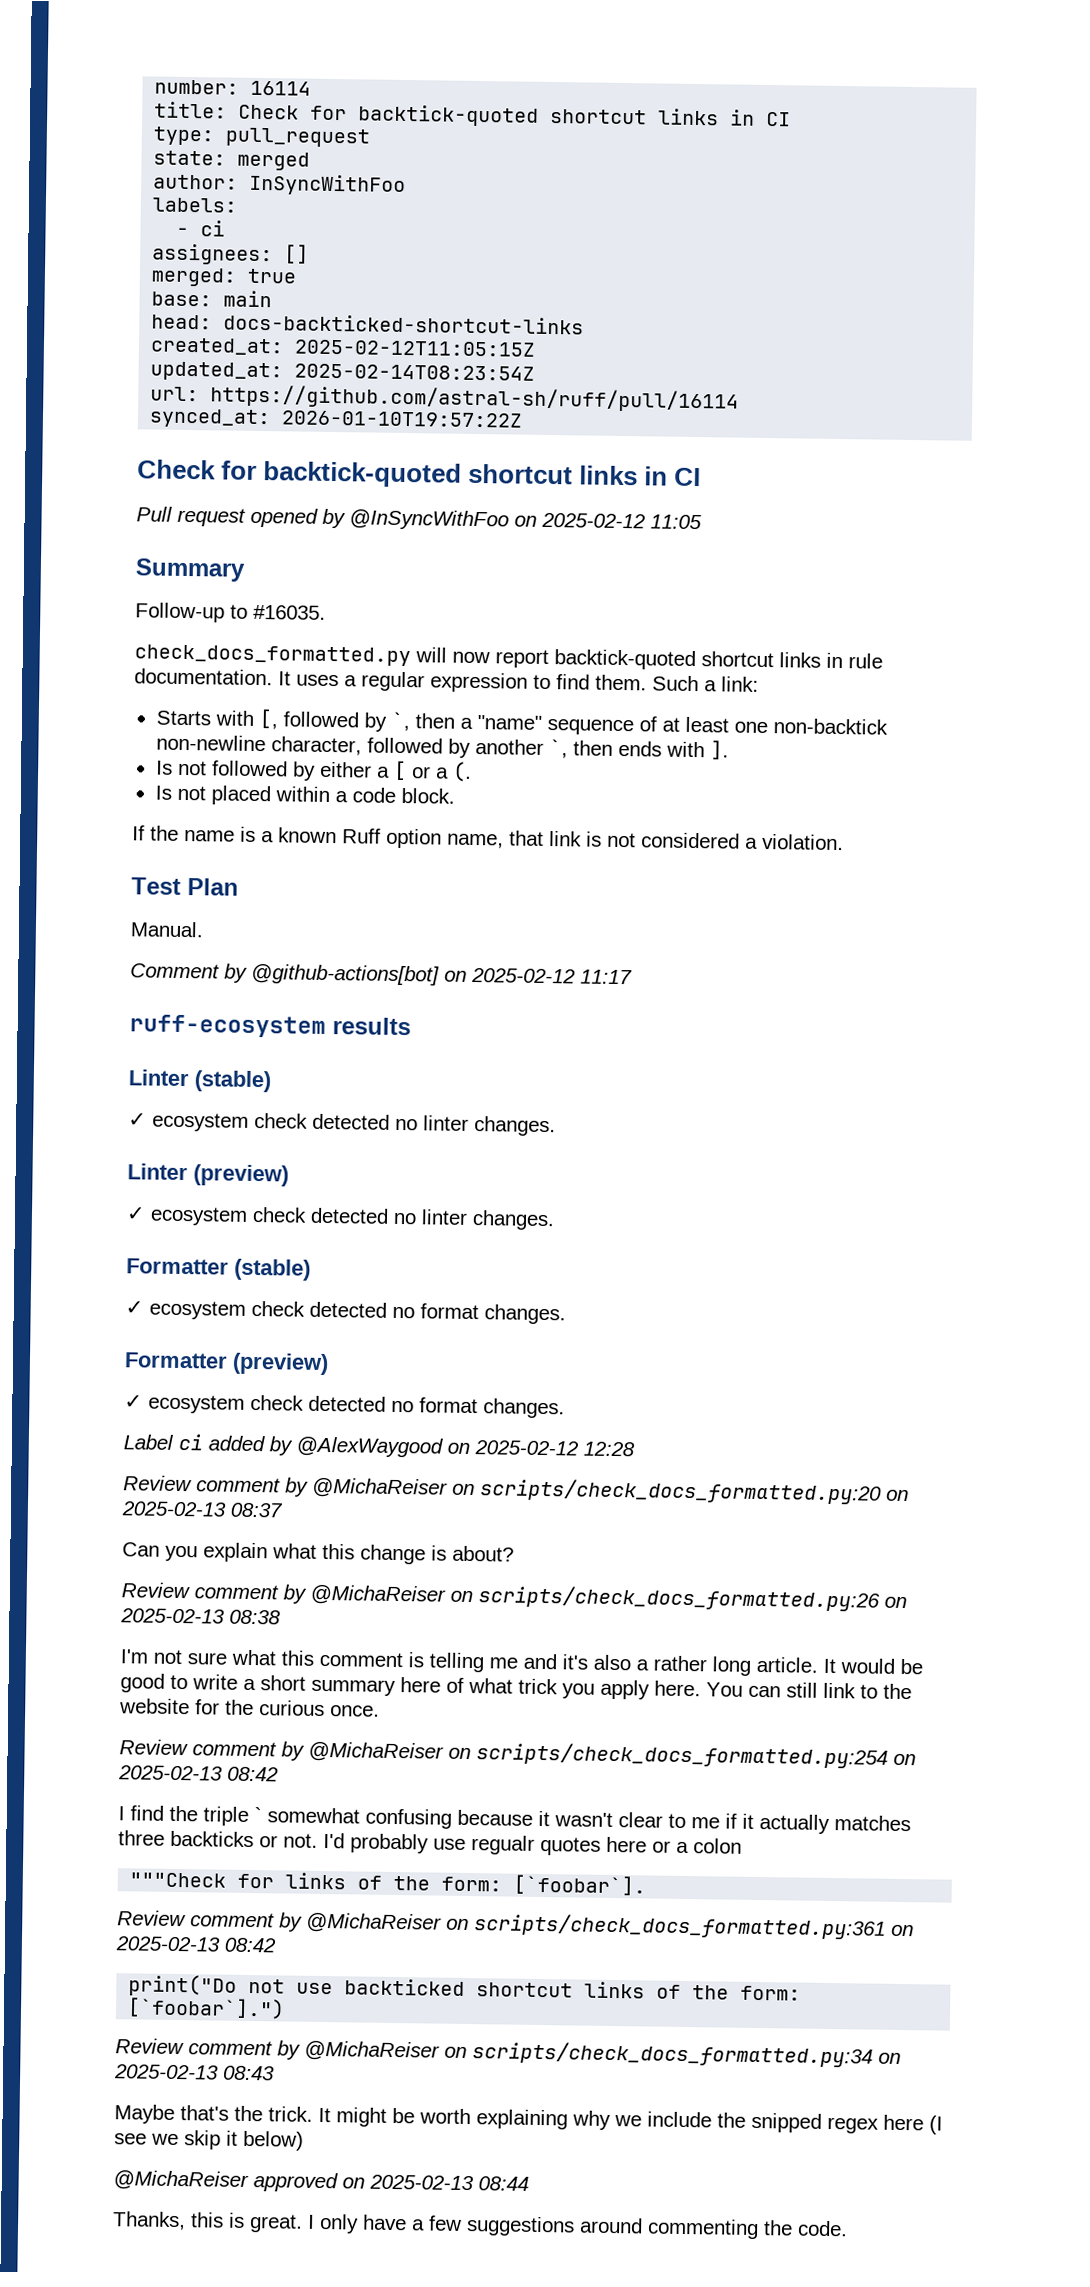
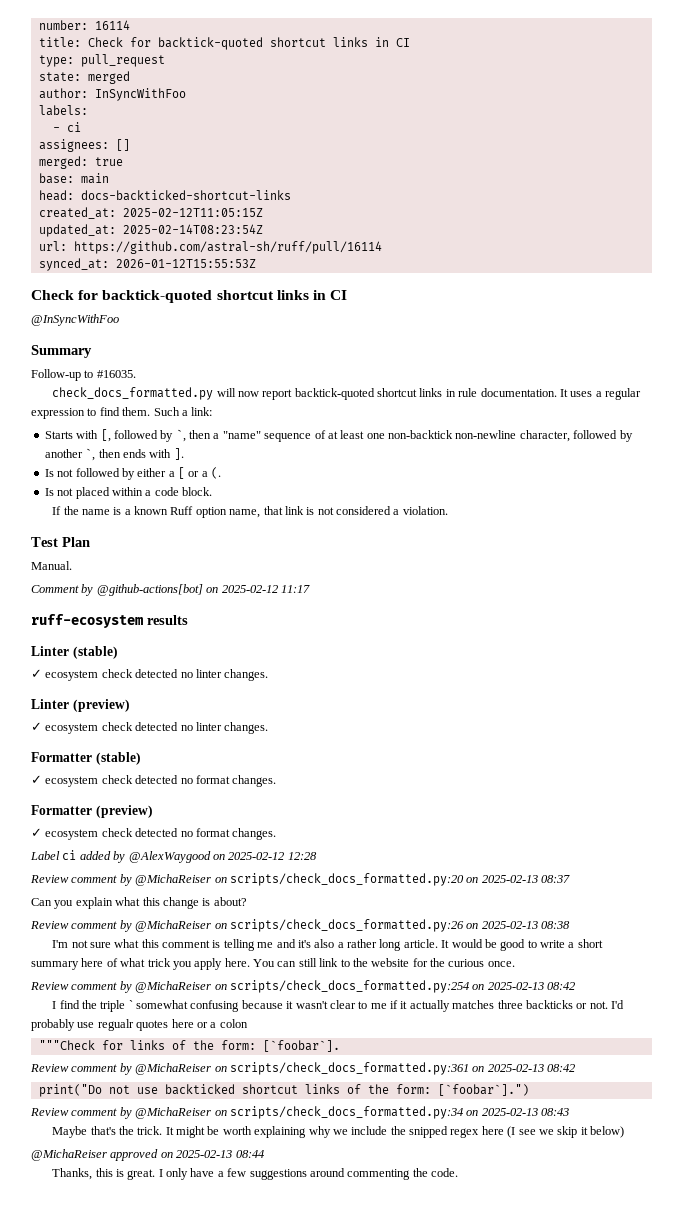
[281,410,524,428] [137,459,702,488] [136,506,702,531] 2026-01-10T19:57:22Z // Check for backtick-quoted shortcut links in CI // Pull request opened by @InSyncWithFoo on 2025-02-12 11:05 -> [115,259,256,268] [31,290,348,303] [31,314,119,326] 2026-01-12T15:55:53Z // Check for backtick-quoted shortcut links in CI // @InSyncWithFoo

